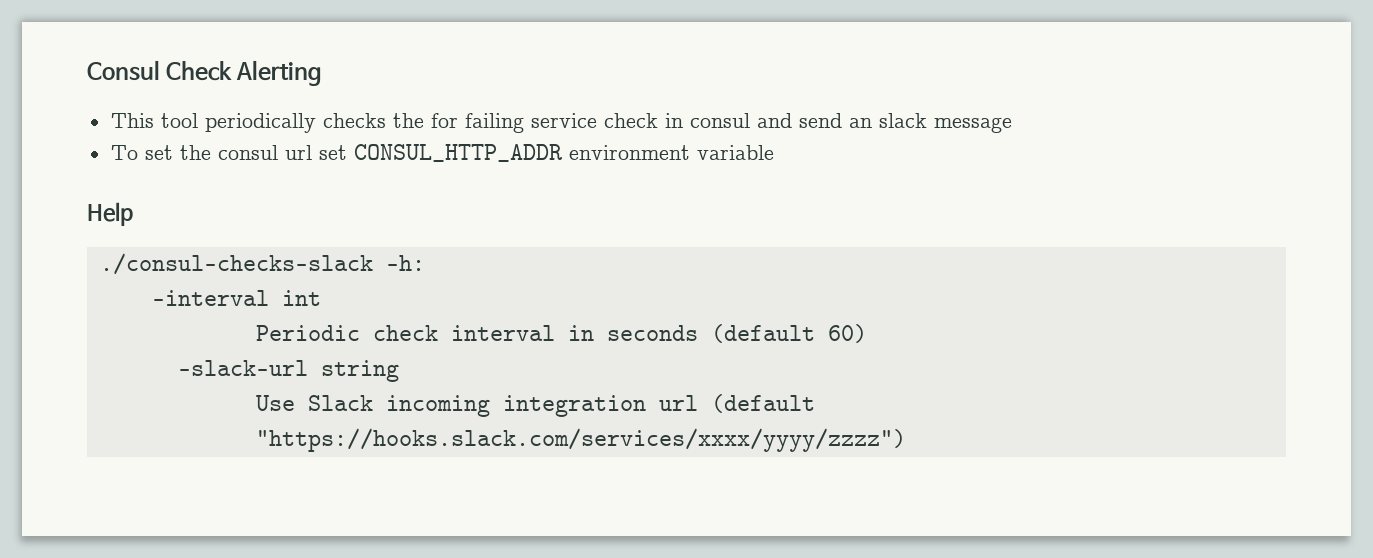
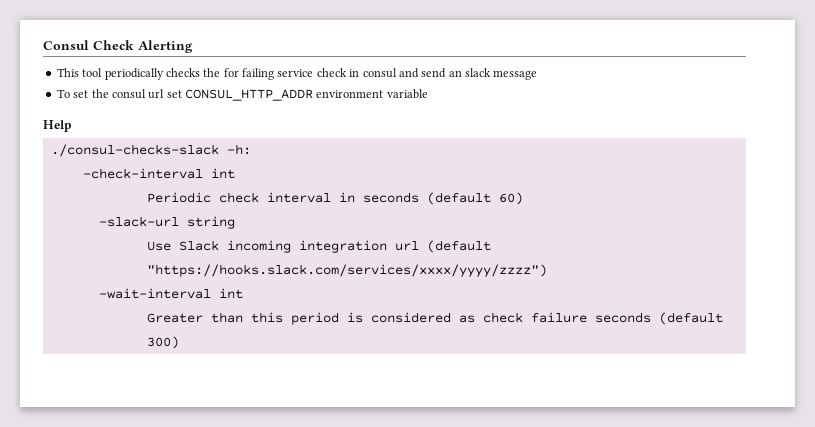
[151,290,269,306] -interval -> [82,168,203,179] -check-interval
(906, 440) none -> [98,288,243,299] [146,312,723,325] [146,336,179,349] // -wait-interval int // Greater than this period is considered as check failure seconds (default 300)

